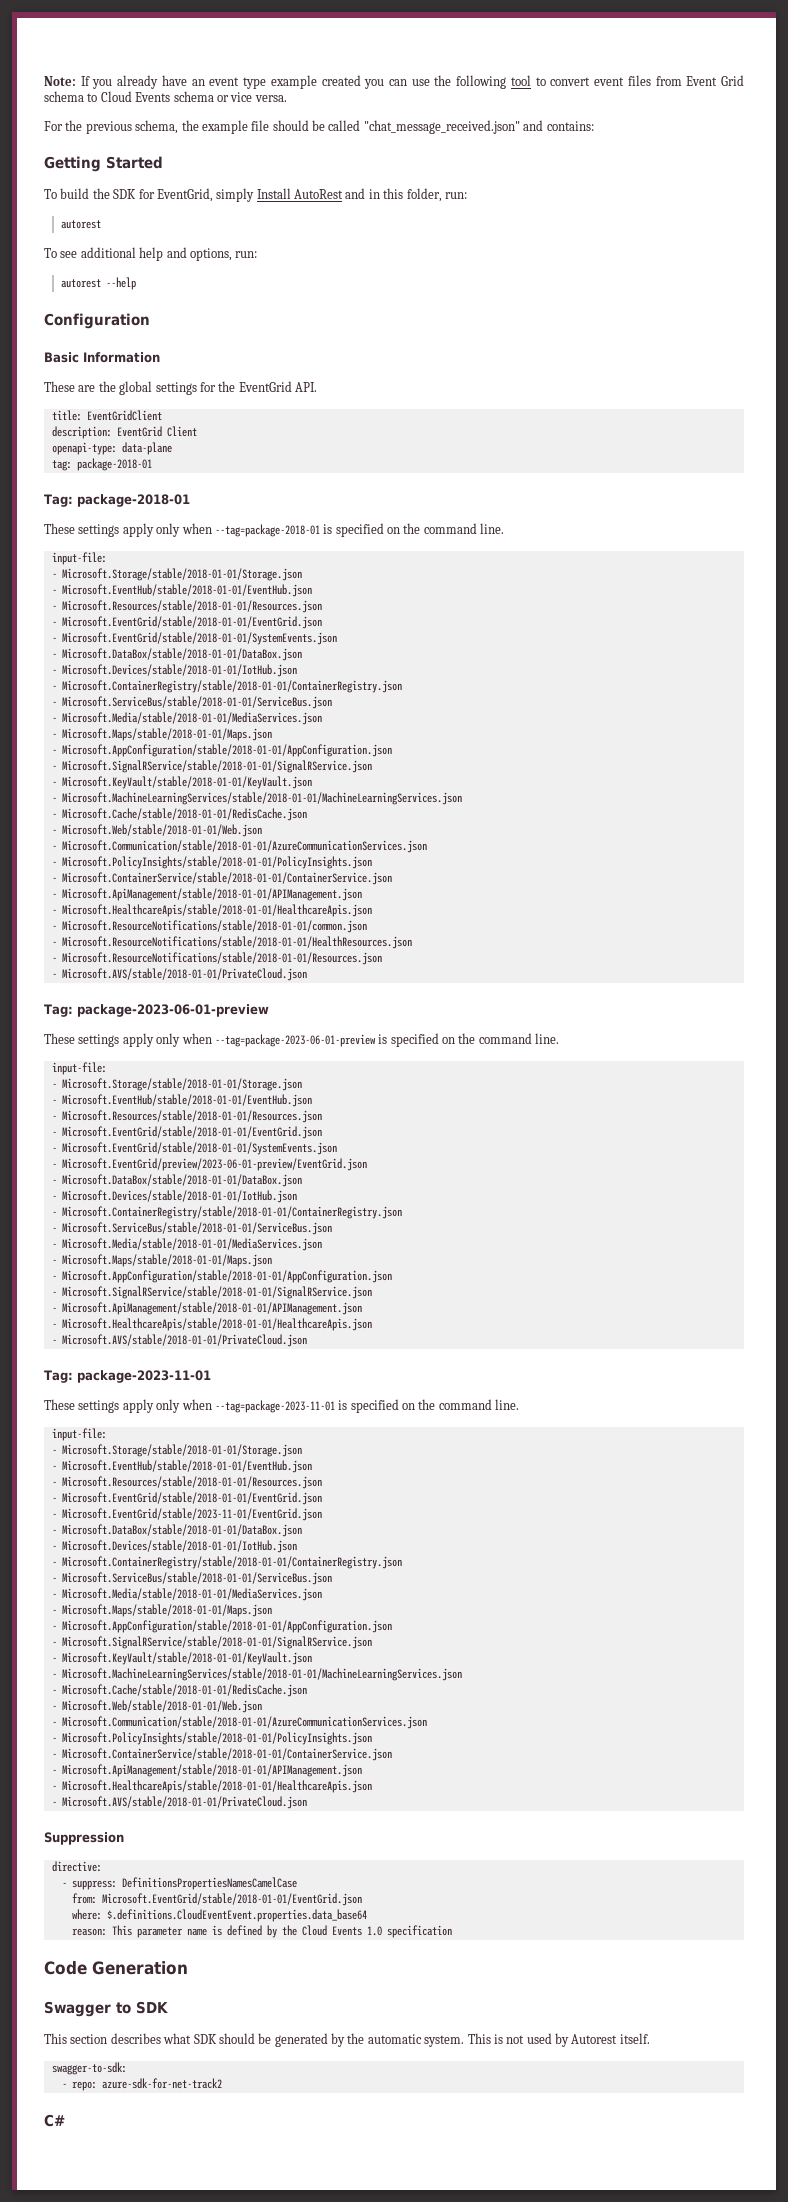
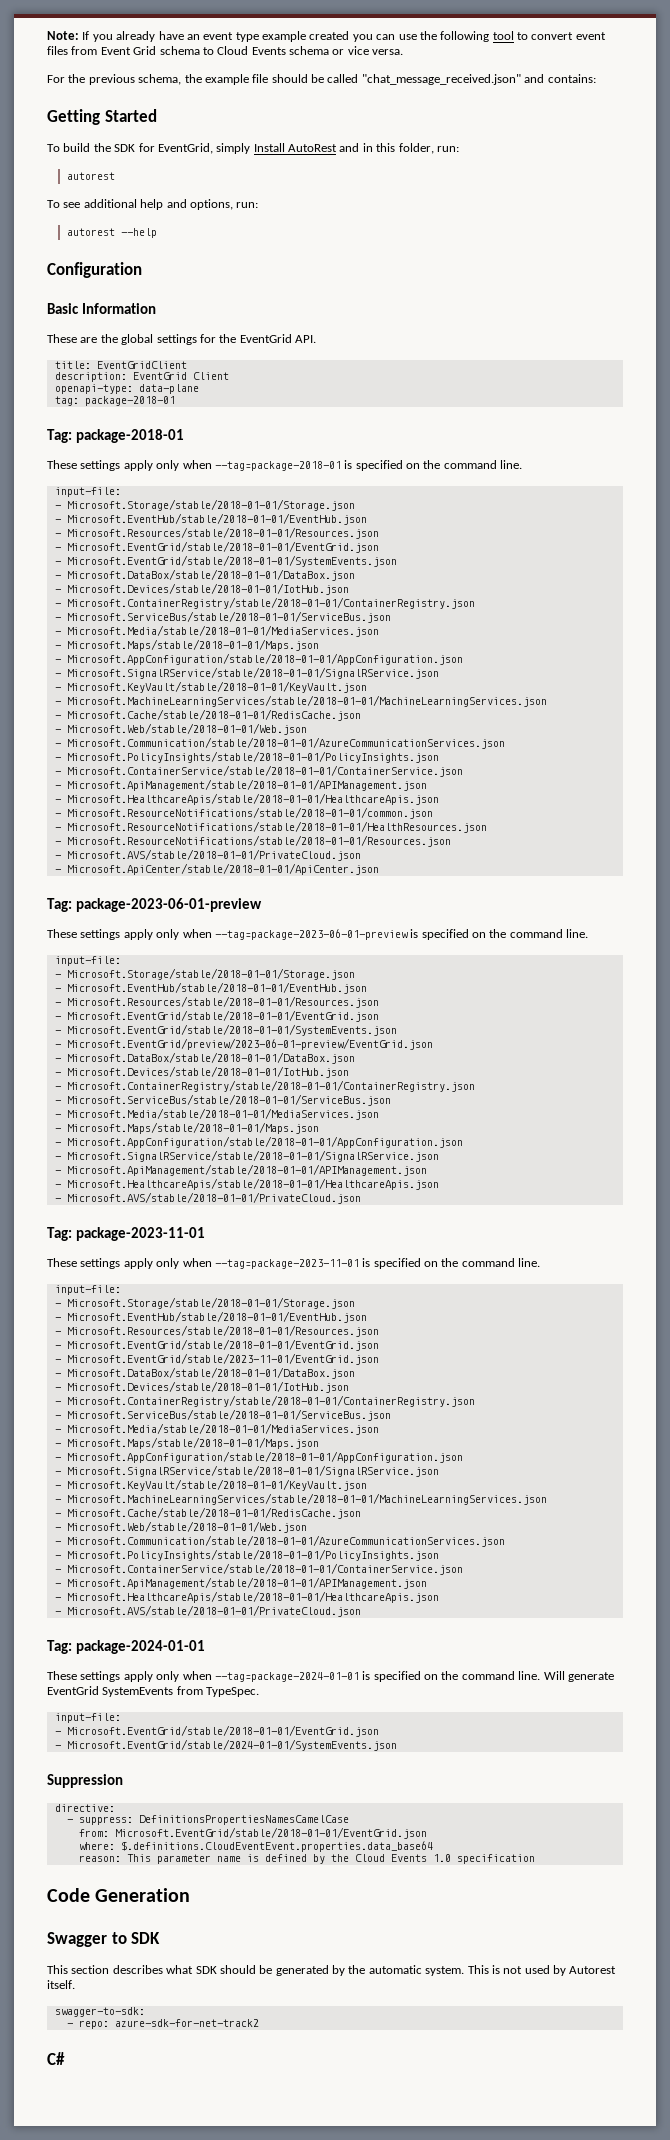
(307, 974) none -> [54,863,379,875] // - Microsoft.ApiCenter/stable/2018-01-01/ApiCenter.json
(307, 1802) none -> [47,1640,205,1654] [47,1671,614,1682] [47,1686,260,1697] [54,1713,121,1723] [54,1725,379,1737] [54,1739,397,1751] // Tag: package-2024-01-01 // These settings apply only when --tag=package-2024-01-01 is specified on the command line. Will generate EventGrid SystemEvents from TypeSpec. // input-file: // - Microsoft.EventGrid/stable/2018-01-01/EventGrid.json // - Microsoft.EventGrid/stable/2024-01-01/SystemEvents.json

